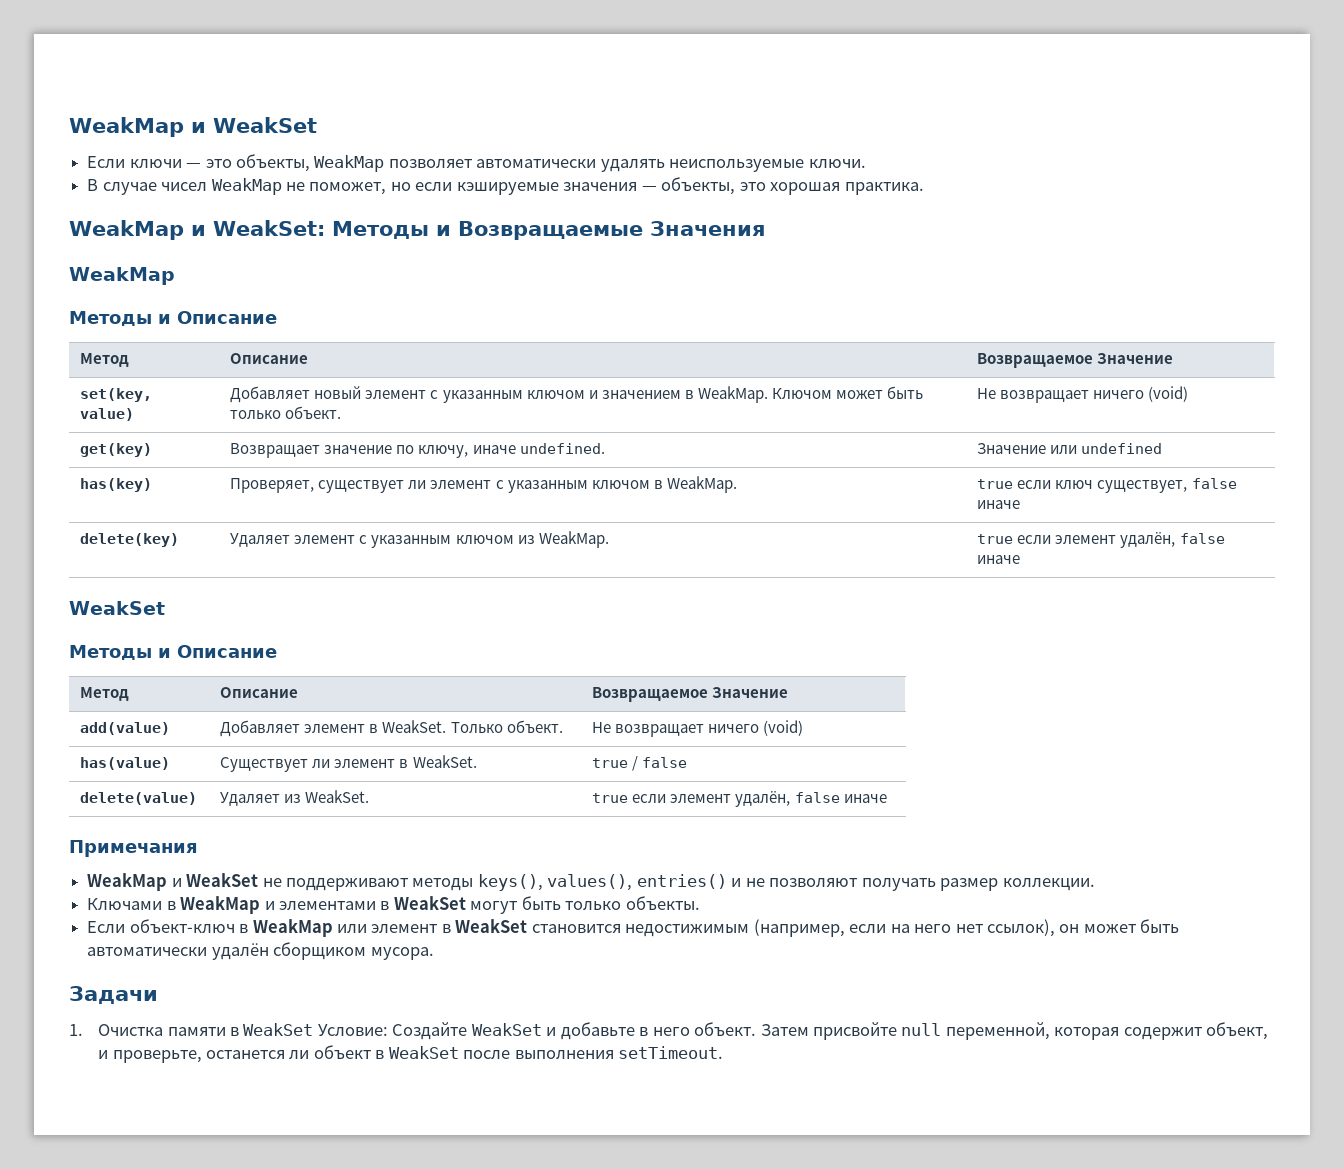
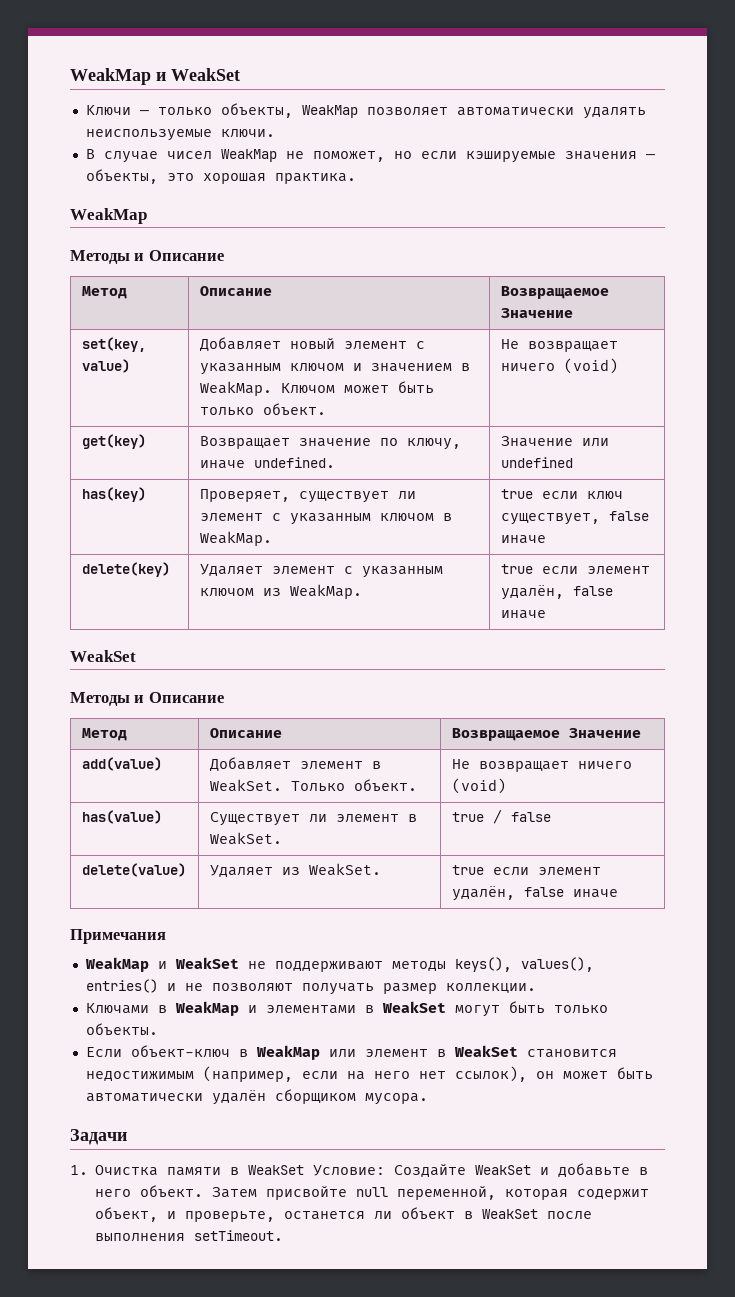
[87,156,232,168] Если ключи — это -> [85,105,212,116] Kлючи — только
[69,220,765,240] // WeakMap и WeakSet: Методы и Возвращаемые Значения -> (356, 178) none

